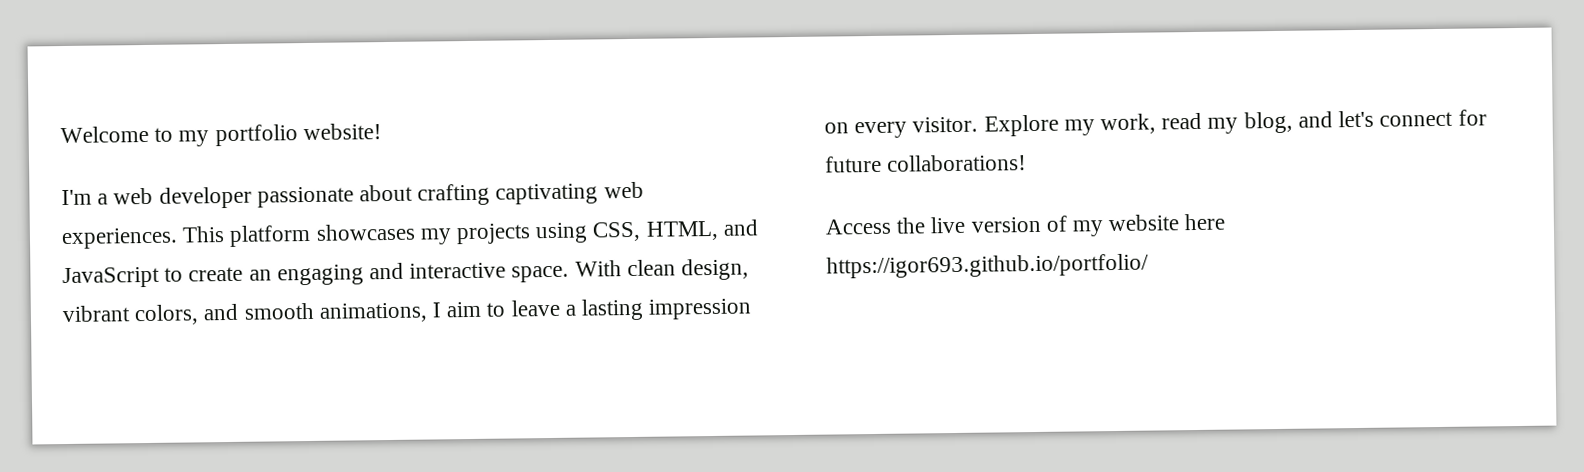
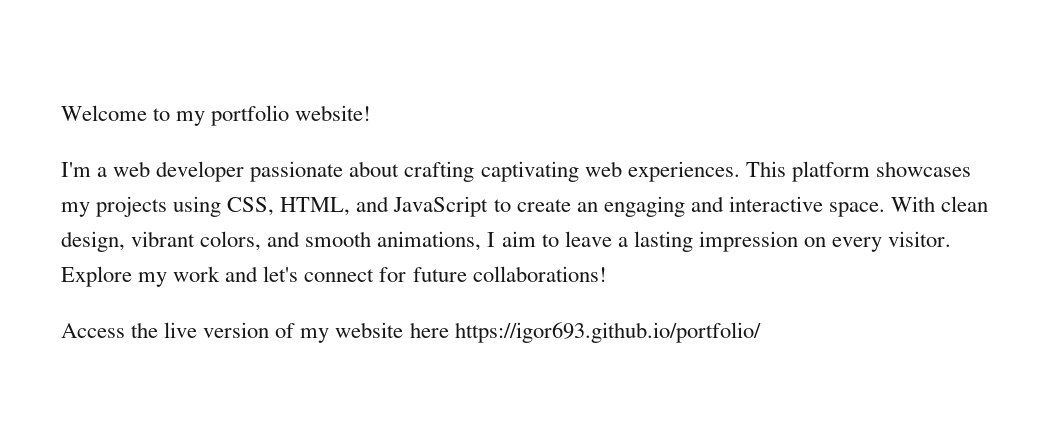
[1100,111,1293,135] work, read my blog, -> [173,266,221,282] work

